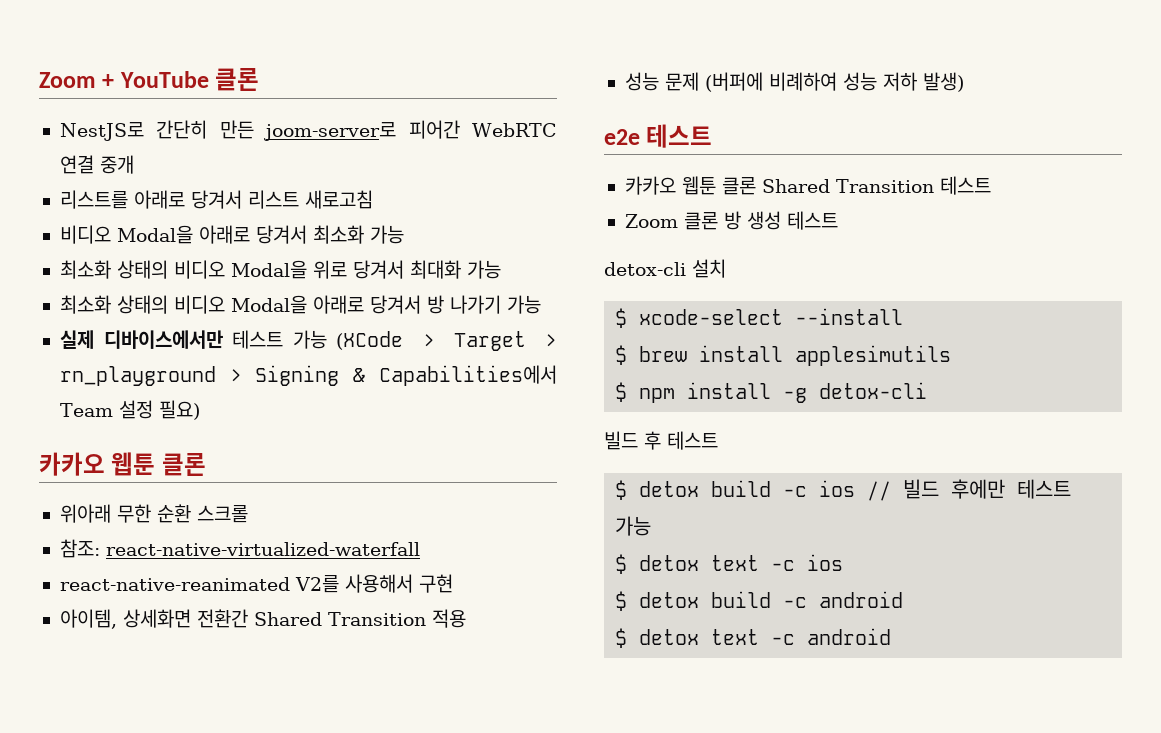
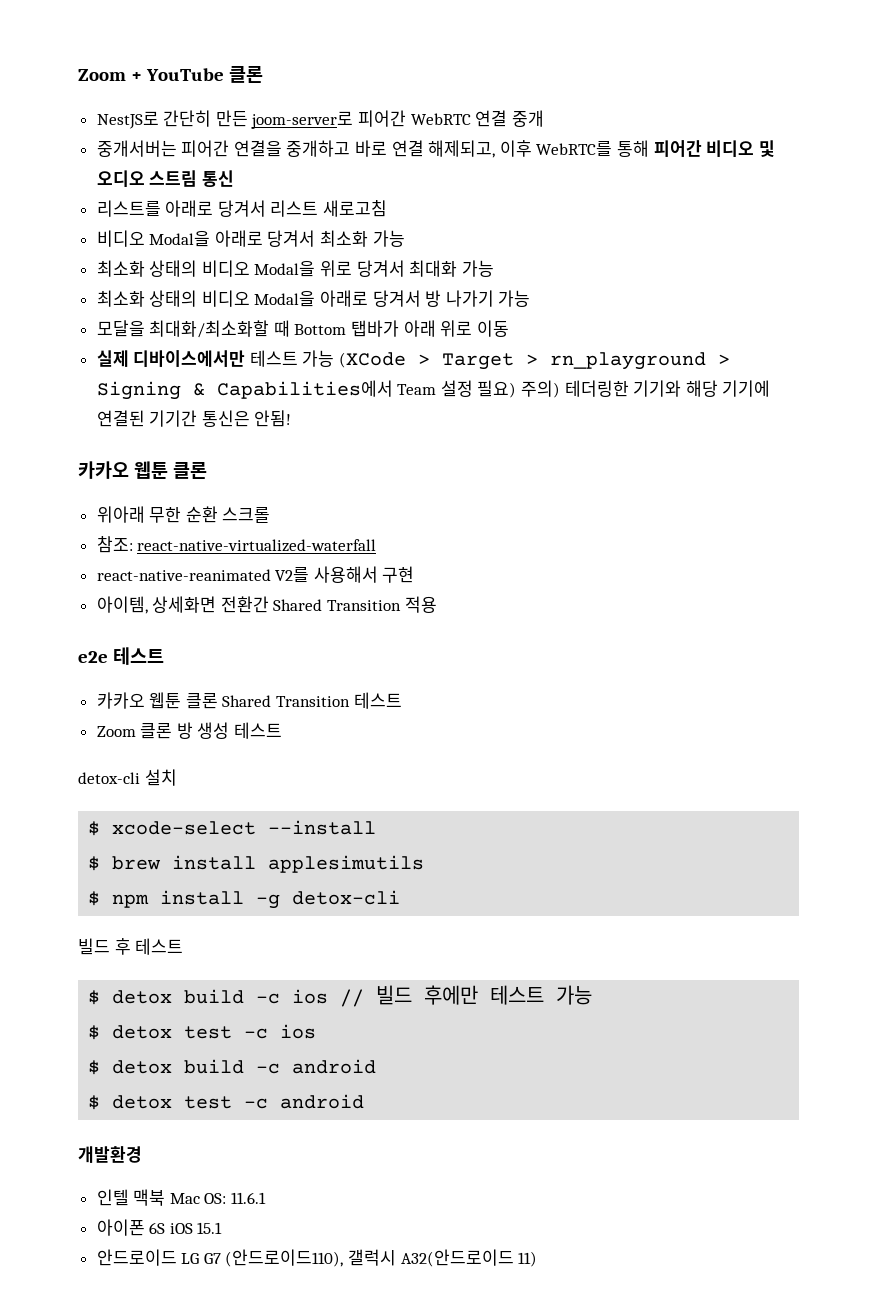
(134, 164) none -> [96,140,775,158] [96,170,234,187] // 중개서버는 피어간 연결을 중개하고 바로 연결 해제되고, 이후 WebRTC를 통해 피어간 비디오 및 오디오 스트림 통신
(541, 304) none -> [96,320,509,338] // 모달을 최대화/최소화할 때 Bottom 탭바가 아래 위로 이동
(200, 410) none -> [521,380,771,398] [96,410,292,427] 주의) 테더링한 기기와 해당 기기에 연결된 기기간 통신은 안됨!
[624,72,964,92] // 성능 문제 (버퍼에 비례하여 성능 저하 발생) -> (437, 604) none
[711,555,760,571] text -> [184,1026,233,1039] test
[711,628,892,645] text -c android -> [184,1094,365,1109] [78,1146,142,1163] [96,1189,267,1206] [96,1219,223,1236] [96,1249,538,1267] test -c android // 개발환경 // 인텔 맥북 Mac OS: 11.6.1 // 아이폰 6S iOS 15.1 // 안드로이드 LG G7 (안드로이드110), 갤럭시 A32(안드로이드 11)

